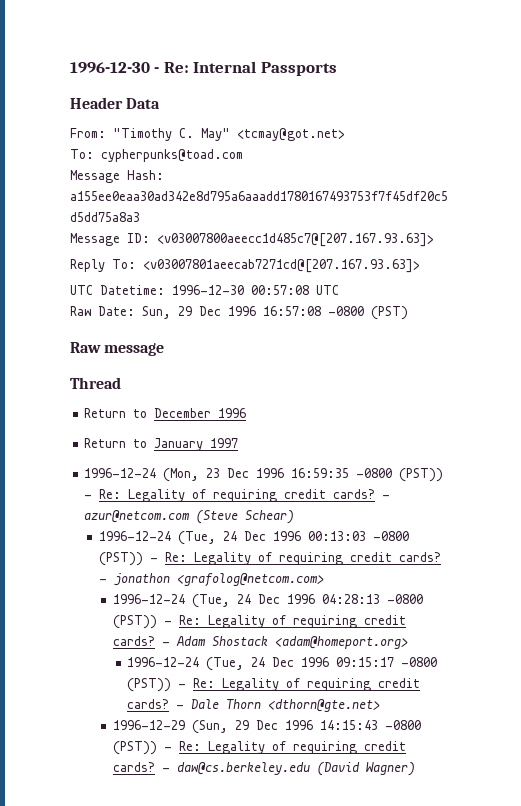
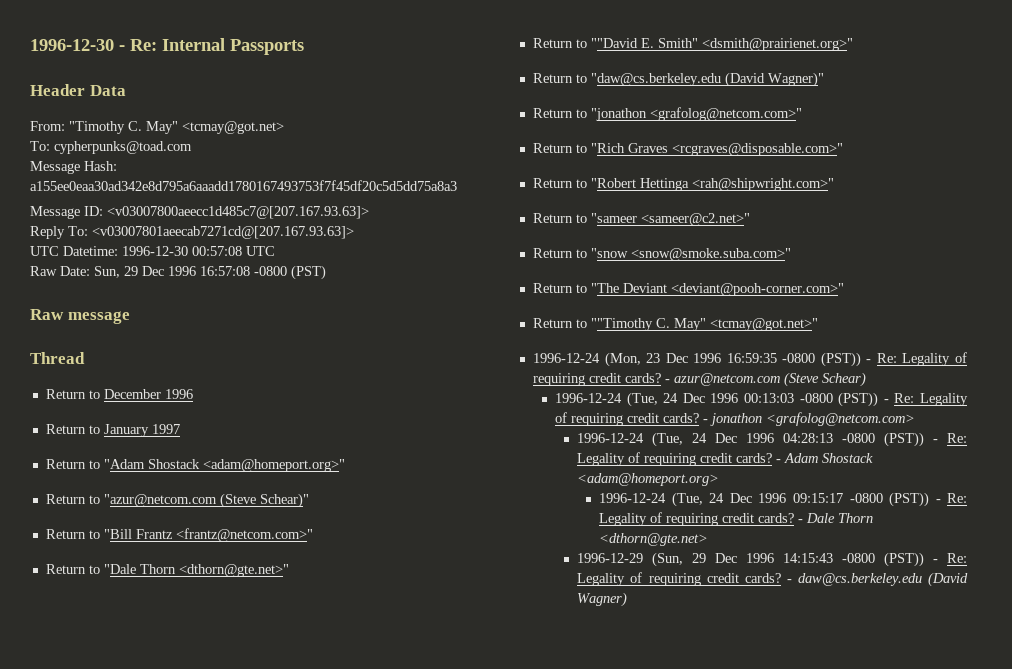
(239, 443) none -> [45,459,345,472] [45,493,309,508] [45,528,313,542] [45,564,289,577] [532,38,853,51] [532,72,824,87] [532,107,802,121] [532,143,843,156] [532,178,834,191] [532,213,750,226] [532,248,791,261] [532,283,844,296] [532,318,818,331] // Return to "Adam Shostack <adam@homeport.org>" // Return to "azur@netcom.com (Steve Schear)" // Return to "Bill Frantz <frantz@netcom.com>" // Return to "Dale Thorn <dthorn@gte.net>" // Return to ""David E. Smith" <dsmith@prairienet.org>" // Return to "daw@cs.berkeley.edu (David Wagner)" // Return to "jonathon <grafolog@netcom.com>" // Return to "Rich Graves <rcgraves@disposable.com>" // Return to "Robert Hettinga <rah@shipwright.com>" // Return to "sameer <sameer@c2.net>" // Return to "snow <snow@smoke.suba.com>" // Return to "The Deviant <deviant@pooh-corner.com>" // Return to ""Timothy C. May" <tcmay@got.net>"

